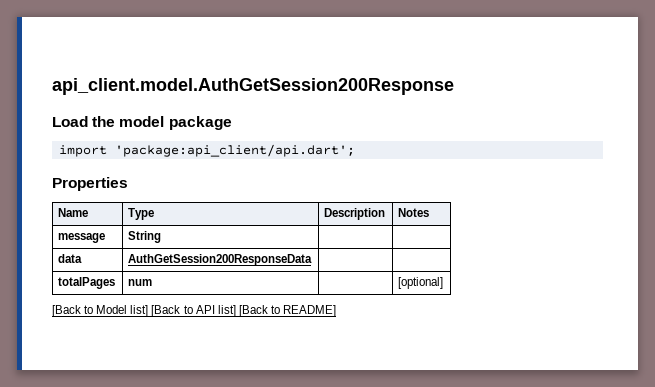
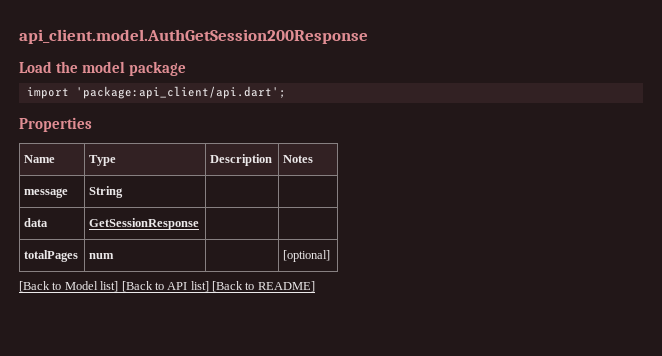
[128,254,313,266] AuthGetSession200ResponseData -> [89,218,200,230] GetSessionResponse

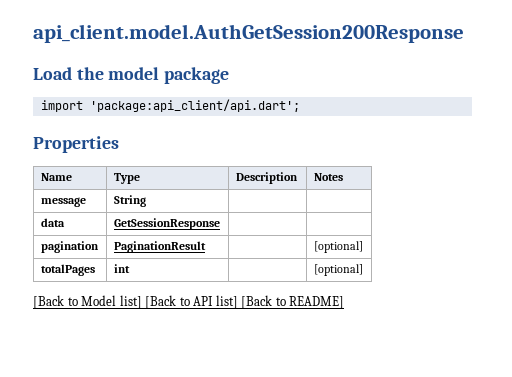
(200, 224) none -> [40,241,99,253] [113,241,206,253] [313,241,363,253] // pagination | PaginationResult | | [optional]
[89,253,115,259] num -> [113,264,130,273] int

